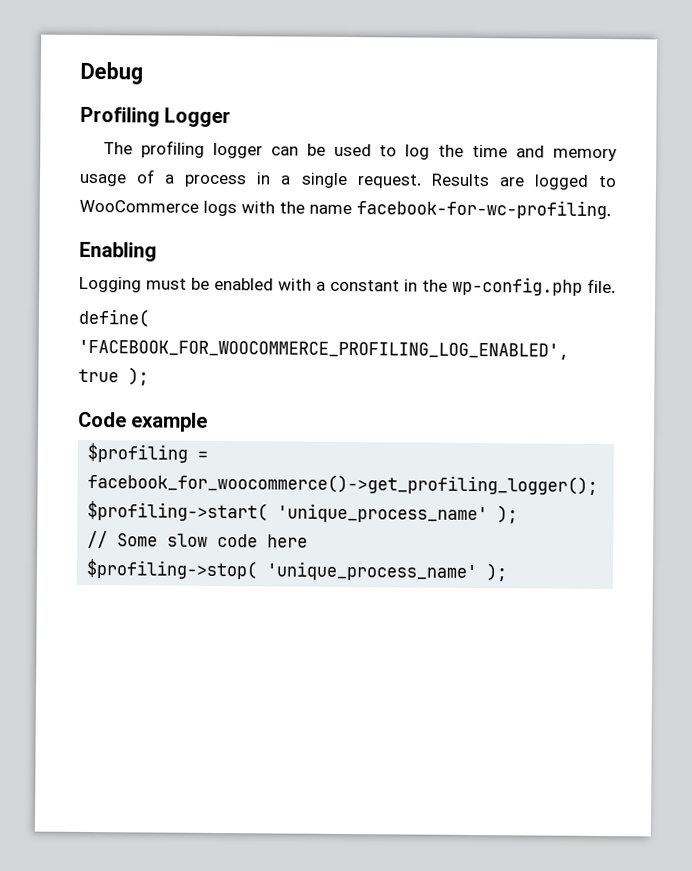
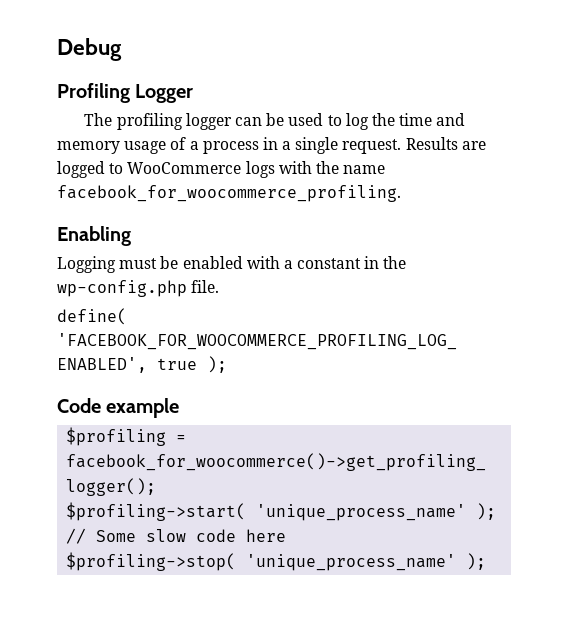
[356,199,611,220] facebook-for-wc-profiling. -> [57,185,401,202] facebook_for_woocommerce_profiling.

